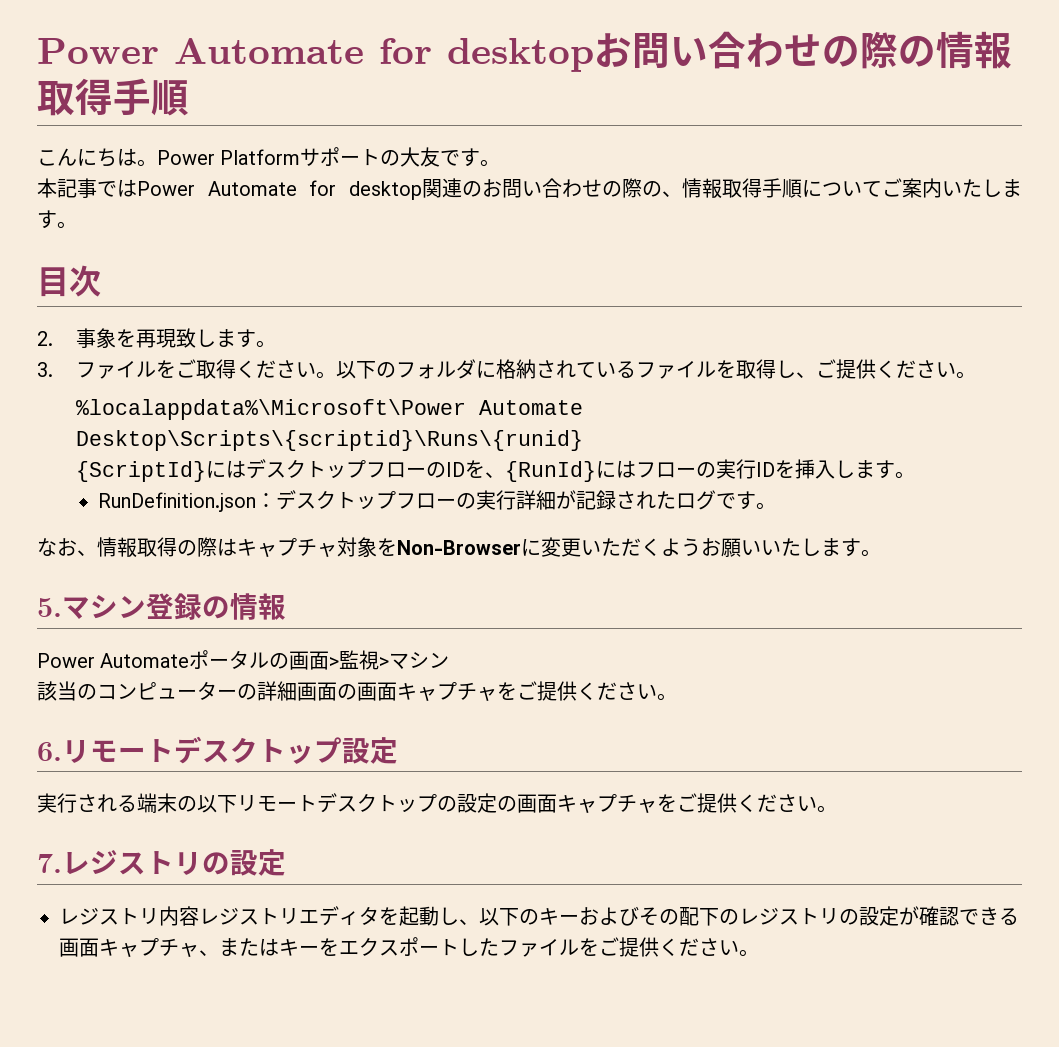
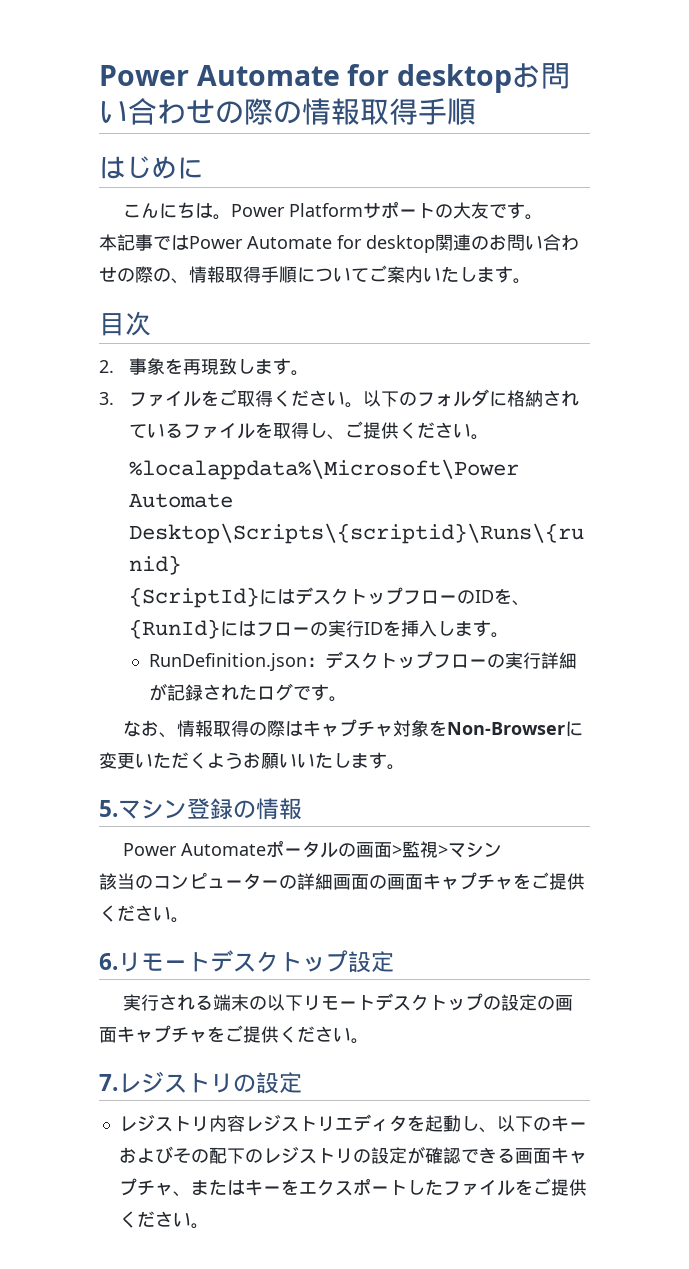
(189, 98) none -> [99,156,203,179] // はじめに

